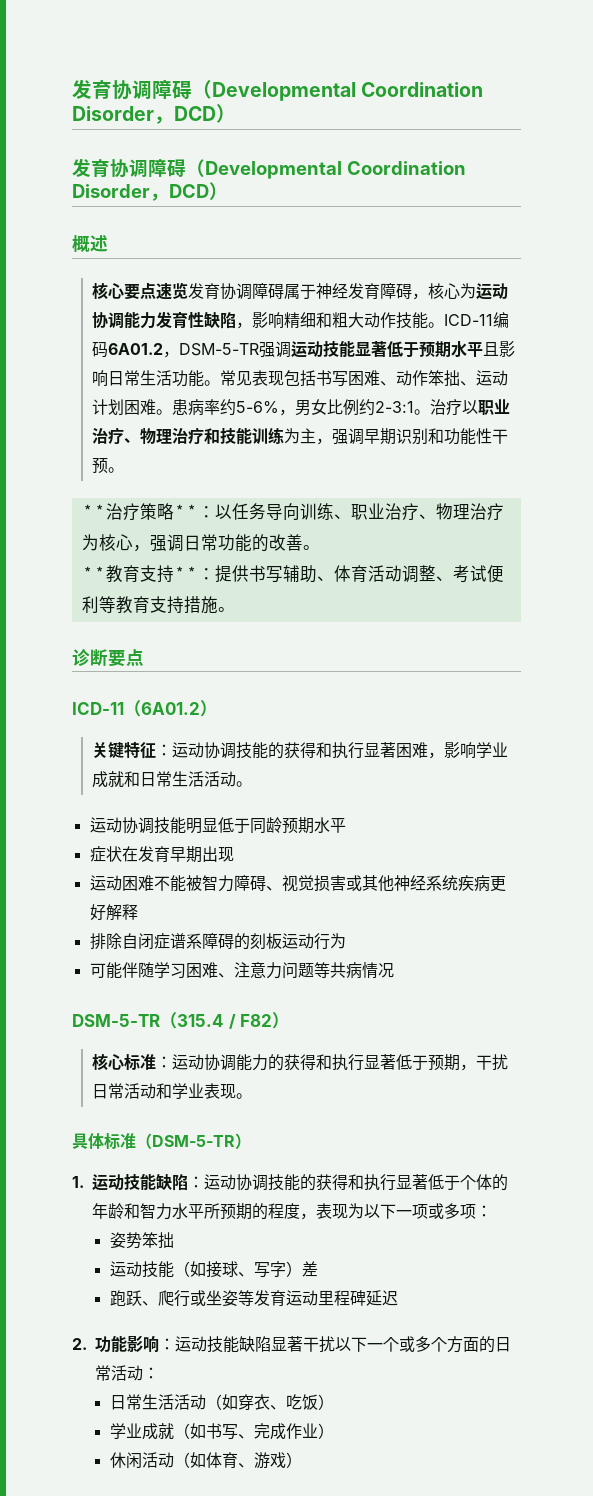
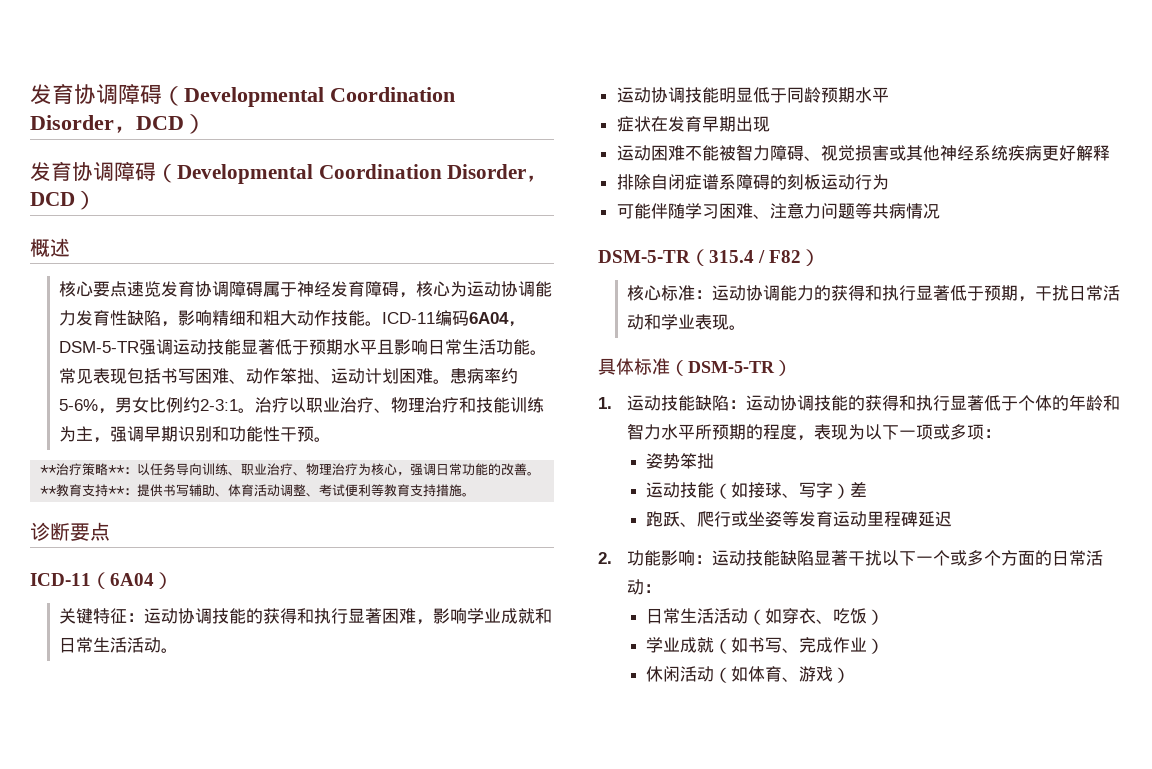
[108,343,164,355] 6A01.2 -> [469,312,510,324] 6A04
[141,702,200,715] 6A01.2 -> [110,573,154,586] 6A04

